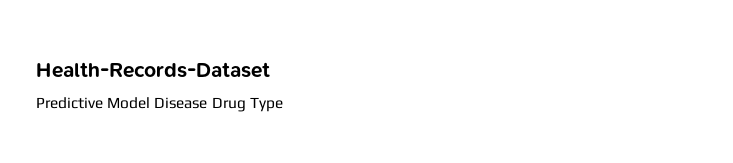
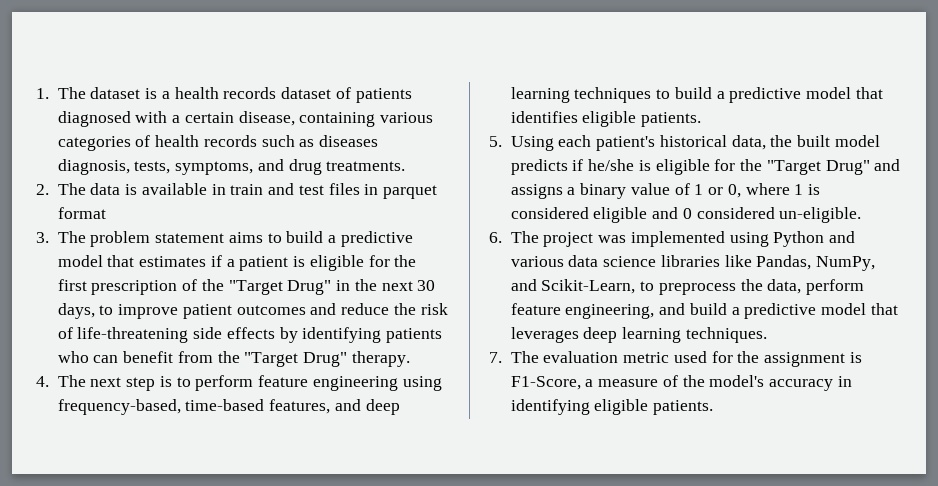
[36,62,270,78] [36,97,283,112] Health-Records-Dataset // Predictive Model Disease Drug Type -> [36,87,412,103] [57,111,434,127] [57,135,379,151] [57,159,406,175] [36,183,438,199] [57,207,106,219] [36,231,413,247] [57,255,417,271] [57,279,436,295] [57,303,448,319] [57,327,443,343] [57,351,410,367] [36,375,442,391] [57,399,400,415] [510,87,883,103] [510,111,702,127] [489,135,880,151] [510,159,901,175] [510,183,820,199] [510,207,862,223] [489,231,856,247] [510,255,876,271] [510,279,865,295] [510,303,898,319] [510,327,767,343] [489,351,862,367] [510,375,852,391] [510,399,714,415] 1. The dataset is a health records dataset of patients diagnosed with a certain disease, containing various categories of health records such as diseases diagnosis, tests, symptoms, and drug treatments. // 2. The data is available in train and test files in parquet format // 3. The problem statement aims to build a predictive model that estimates if a patient is eligible for the first prescription of the "Target Drug" in the next 30 days, to improve patient outcomes and reduce the risk of life-threatening side effects by identifying patients who can benefit from the "Target Drug" therapy. // 4. The next step is to perform feature engineering using frequency-based, time-based features, and deep learning techniques to build a predictive model that identifies eligible patients. // 5. Using each patient's historical data, the built model predicts if he/she is eligible for the "Target Drug" and assigns a binary value of 1 or 0, where 1 is considered eligible and 0 considered un-eligible. // 6. The project was implemented using Python and various data science libraries like Pandas, NumPy, and Scikit-Learn, to preprocess the data, perform feature engineering, and build a predictive model that leverages deep learning techniques. // 7. The evaluation metric used for the assignment is F1-Score, a measure of the model's accuracy in identifying eligible patients.

